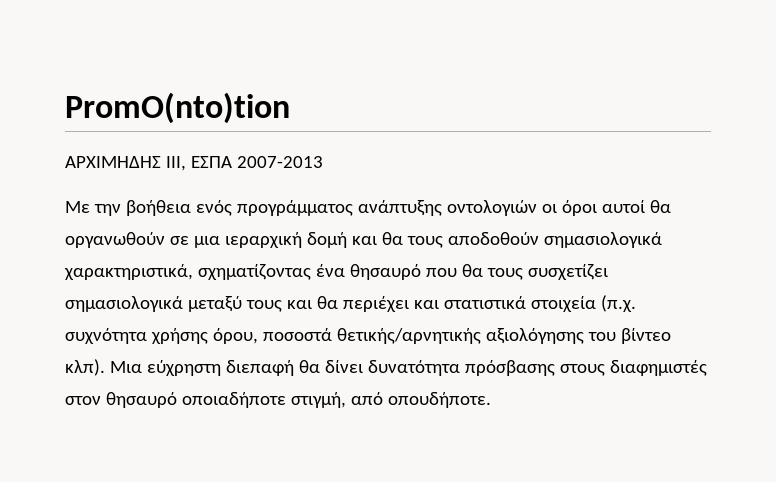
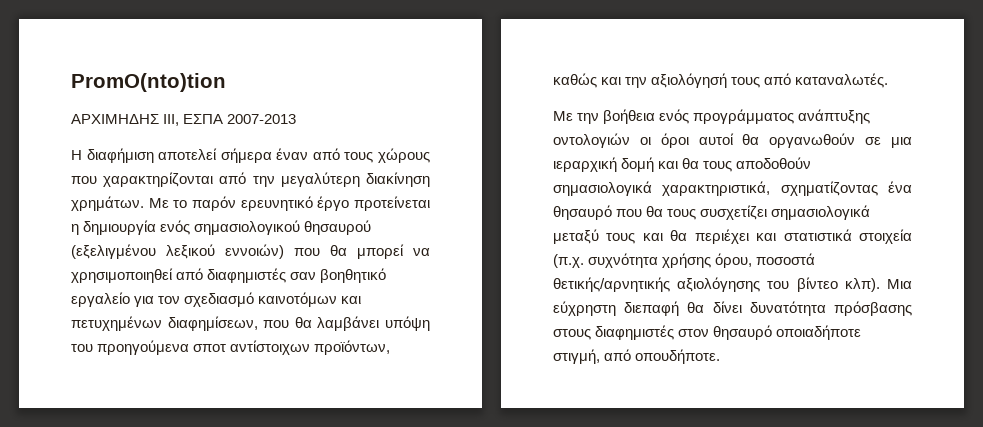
(323, 162) none -> [71,148,430,163] [71,172,430,187] [71,196,430,211] [71,220,372,235] [71,244,430,259] [71,268,387,283] [71,292,362,307] [71,316,430,331] [71,340,391,355] [553,73,889,88] // Η διαφήμιση αποτελεί σήμερα έναν από τους χώρους που χαρακτηρίζονται από την μεγαλύτερη διακίνηση χρημάτων. Με το παρόν ερευνητικό έργο προτείνεται η δημιουργία ενός σημασιολογικού θησαυρού (εξελιγμένου λεξικού εννοιών) που θα μπορεί να χρησιμοποιηθεί από διαφημιστές σαν βοηθητικό εργαλείο για τον σχεδιασμό καινοτόμων και πετυχημένων διαφημίσεων, που θα λαμβάνει υπόψη του προηγούμενα σποτ αντίστοιχων προϊόντων, καθώς και την αξιολόγησή τους από καταναλωτές.

